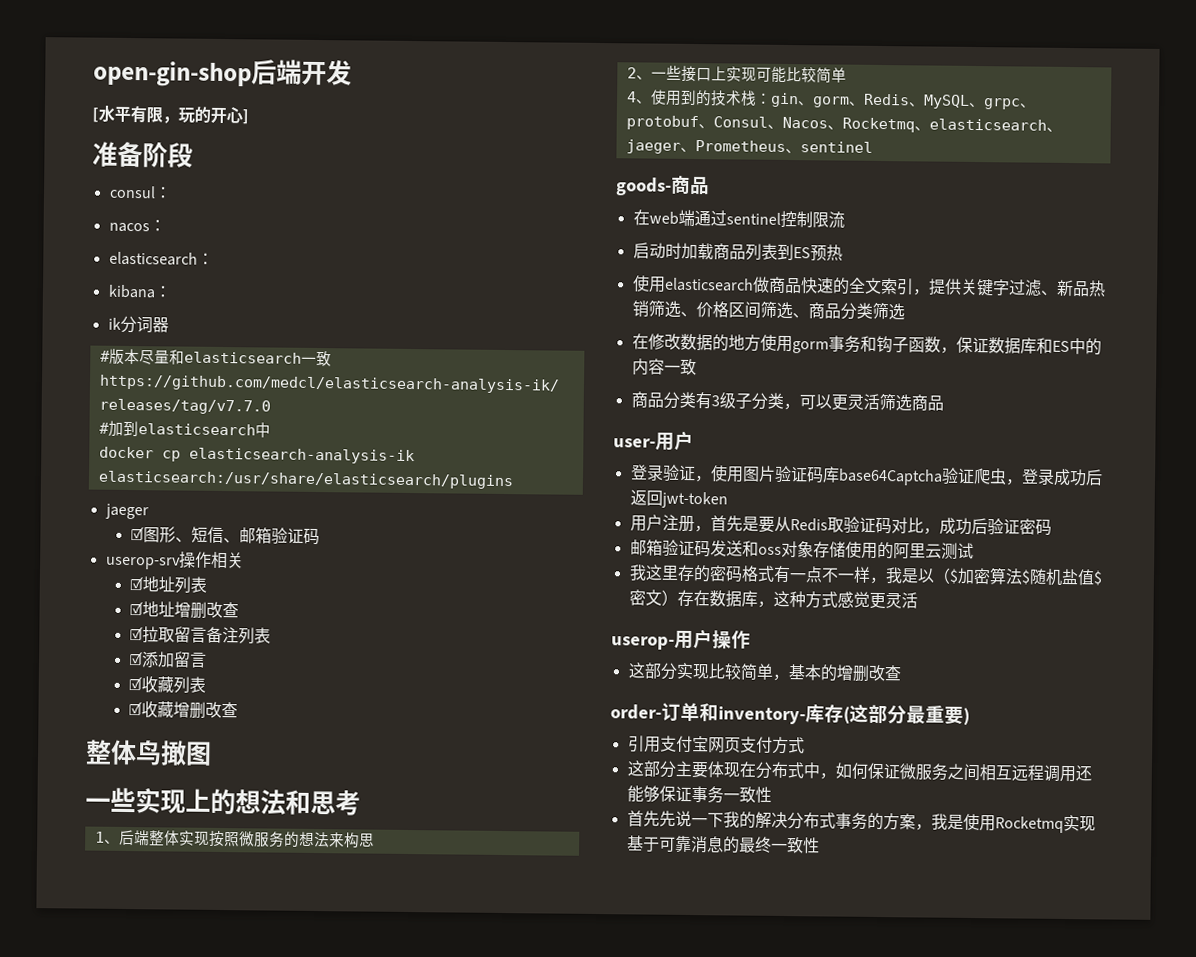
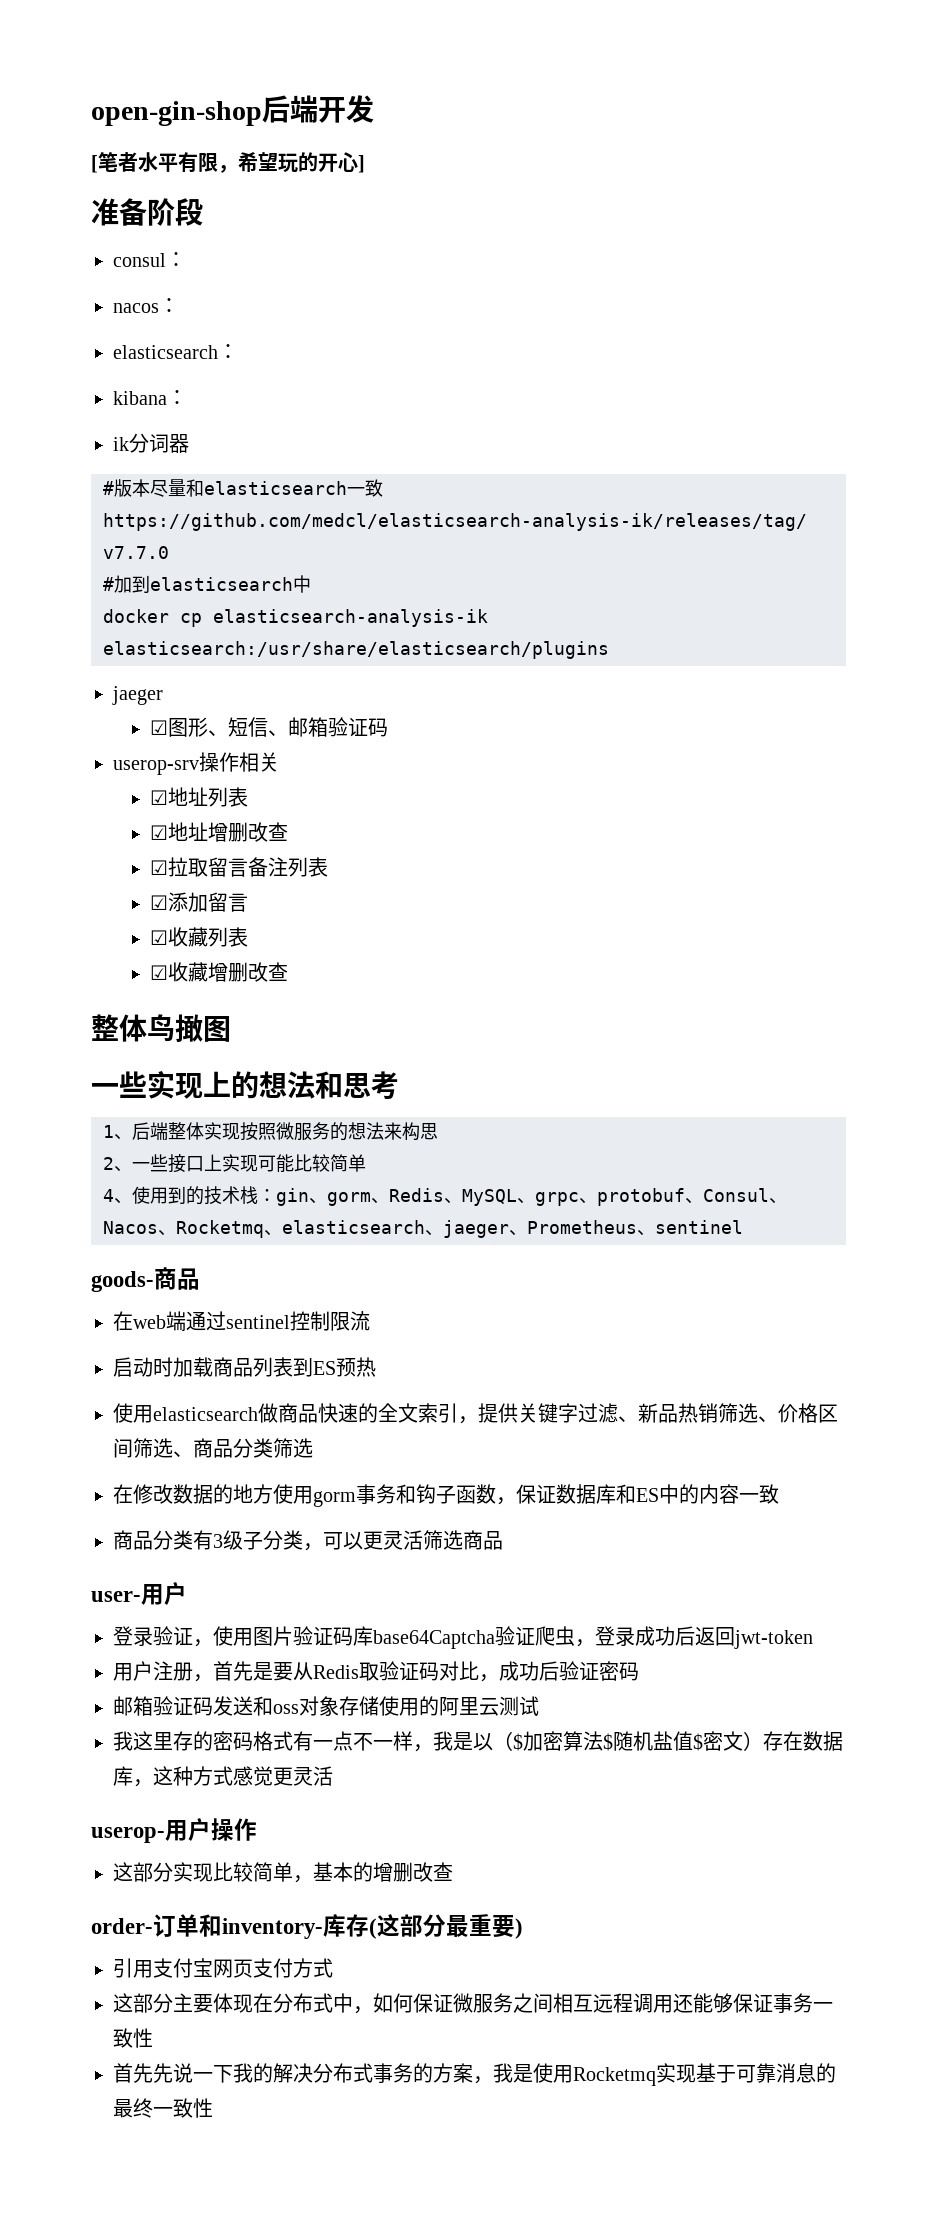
(99, 115) none -> [98,152,138,172] 笔者
(179, 120) none -> [238,152,278,172] 希望

